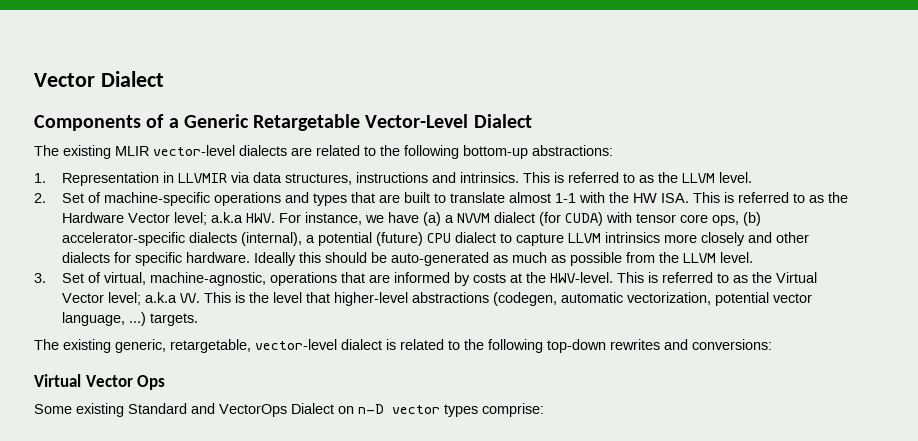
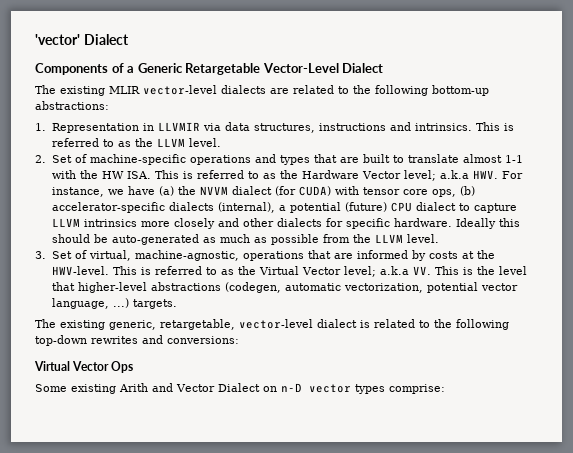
[34,73,95,87] Vector -> [35,34,80,45] 'vector'
[444,215,454,223] a -> [177,186,196,195] the
[128,403,287,417] Standard and VectorOps -> [119,383,215,392] Arith and Vector

